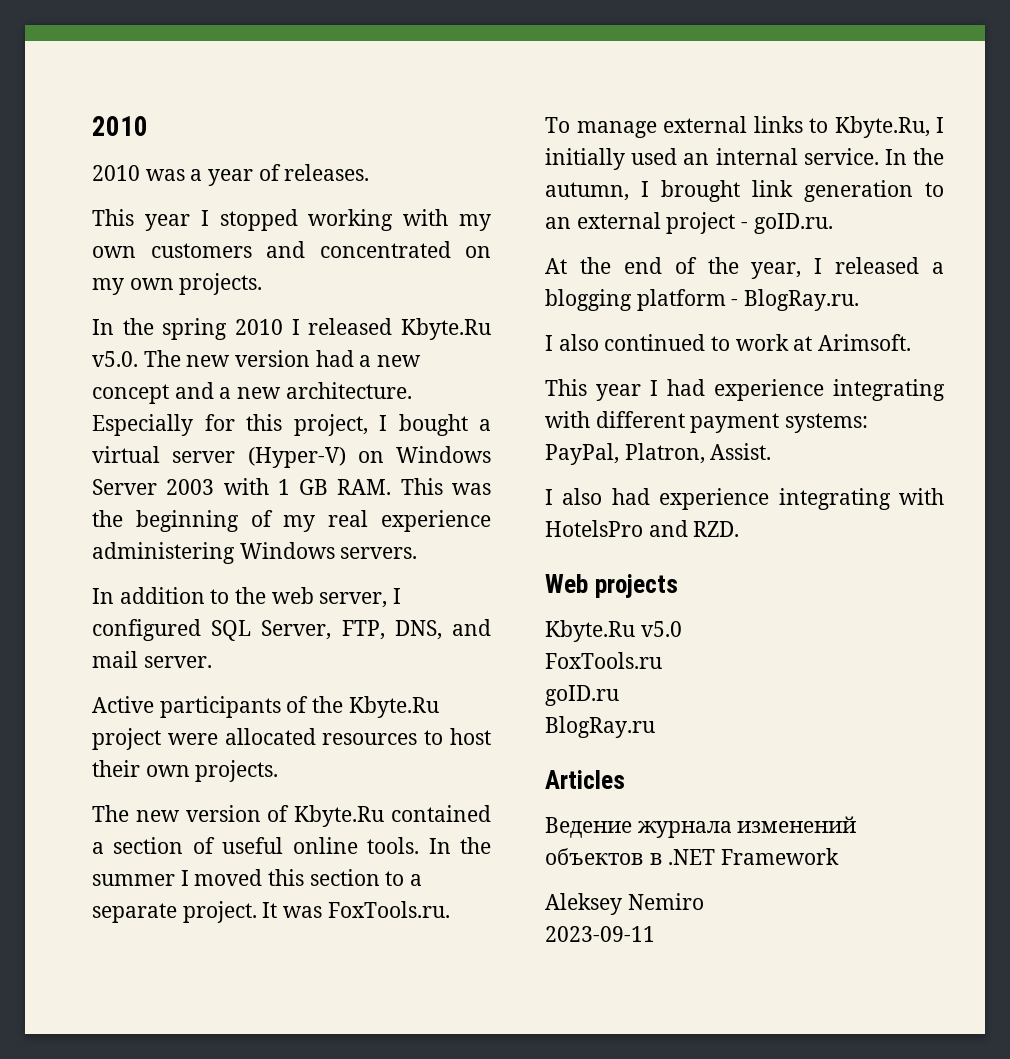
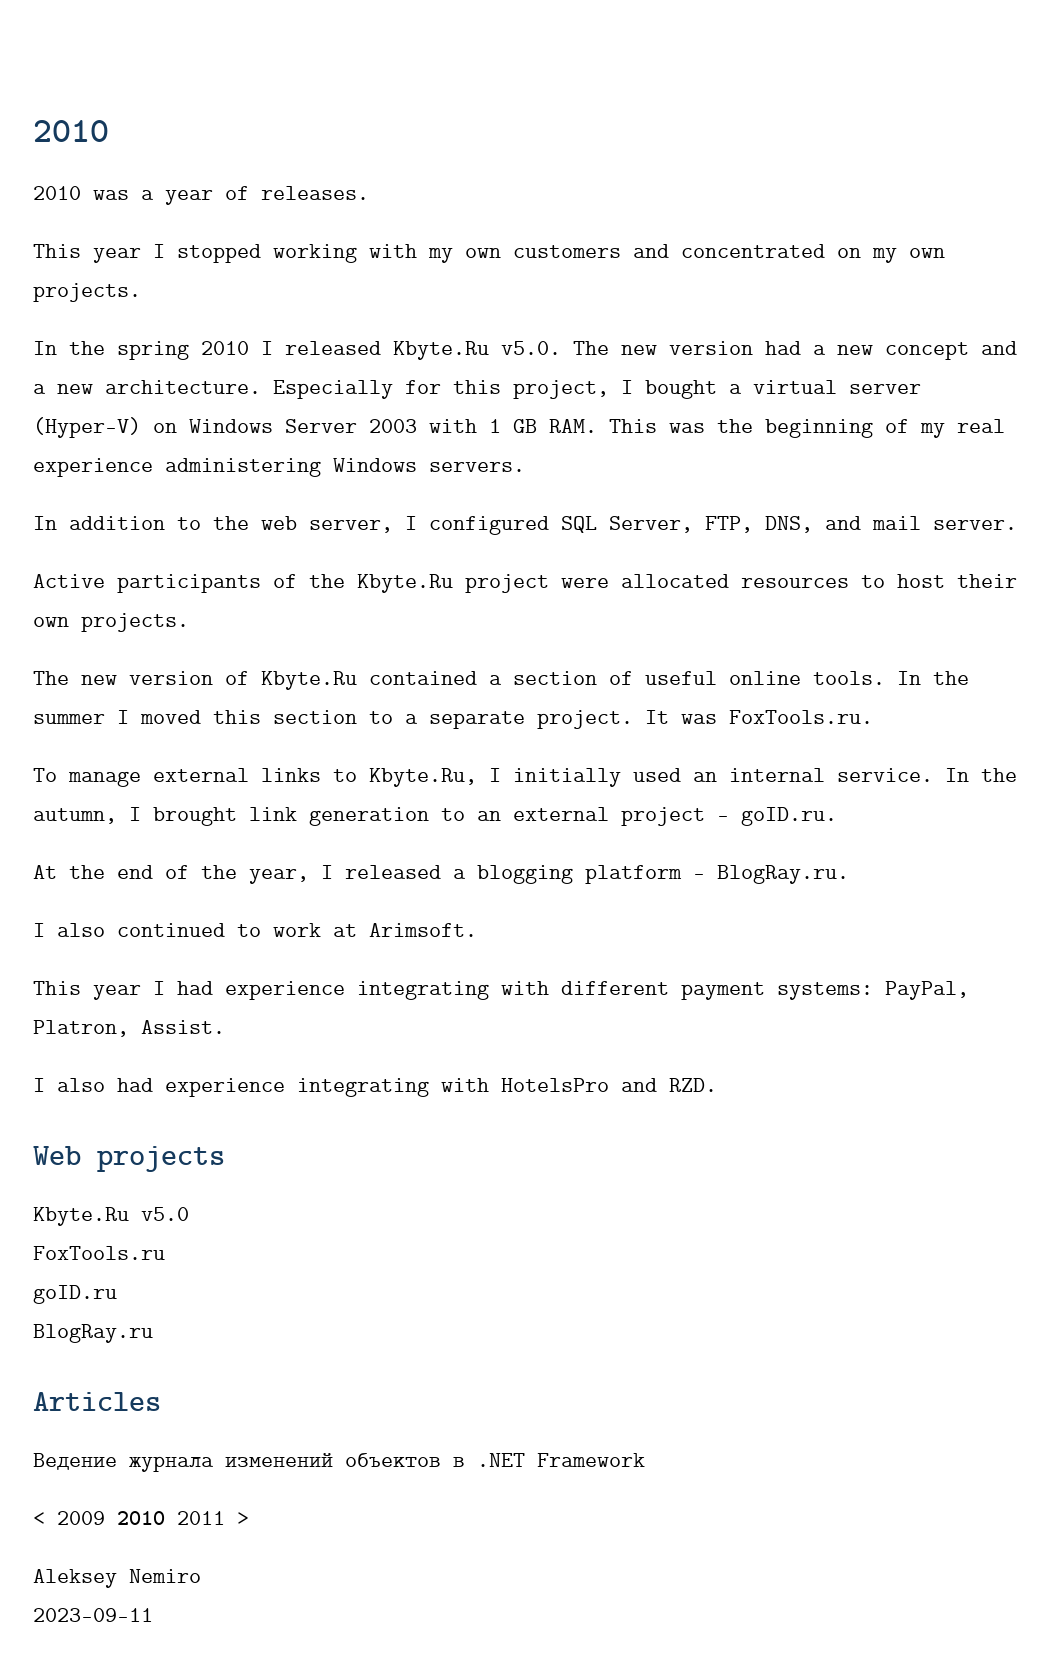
(840, 856) none -> [33,1511,249,1525] // < 2009 2010 2011 >

